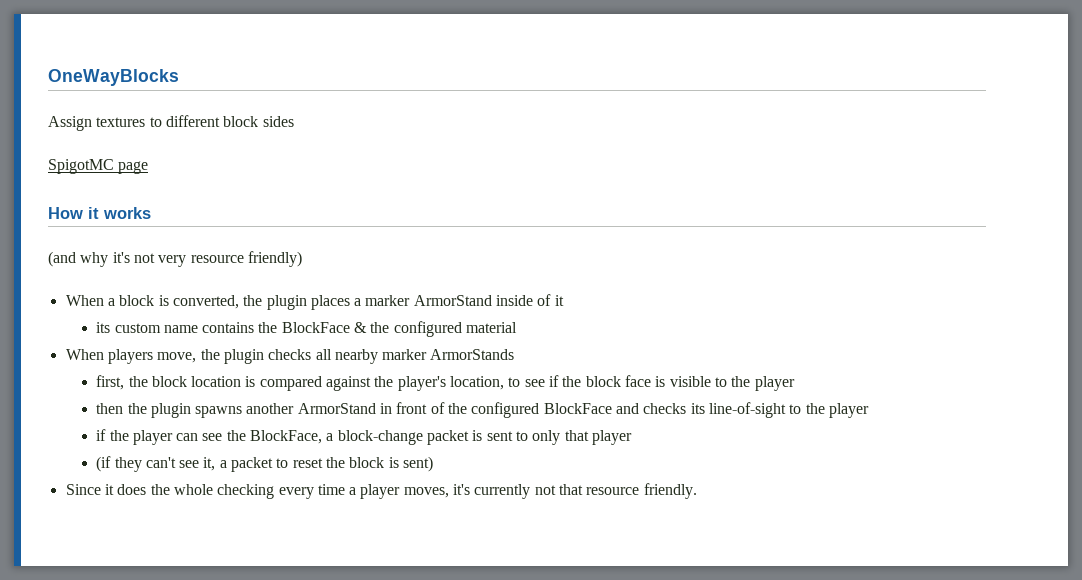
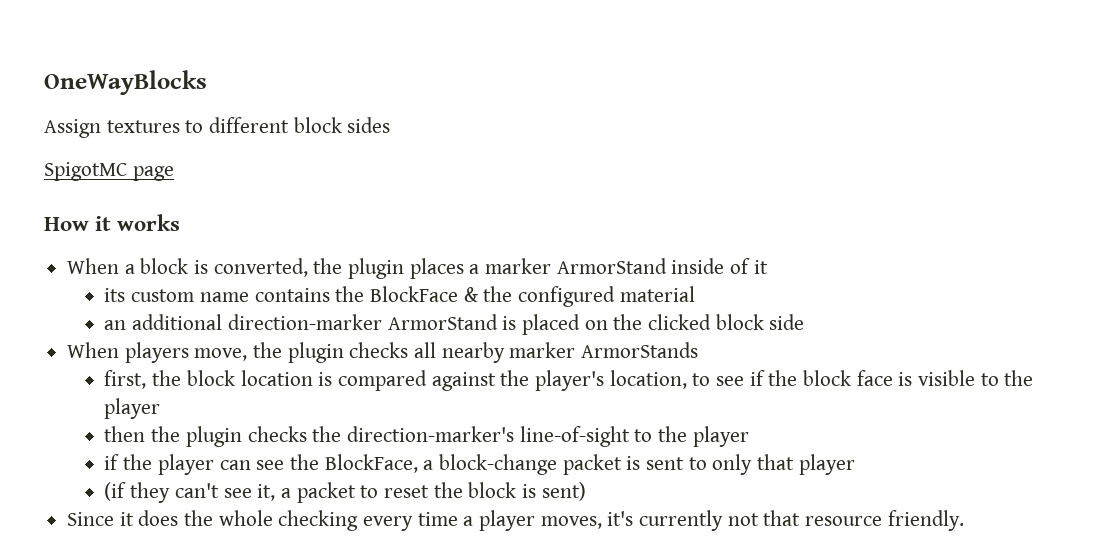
[48,251,302,267] // (and why it's not very resource friendly) -> (181, 222) none
(518, 327) none -> [104,314,805,335] // an additional direction-marker ArmorStand is placed on the clicked block side
[195,402,705,418] spawns another ArmorStand in front of the configured BlockFace and checks its -> [247,426,514,442] checks the direction-marker's

